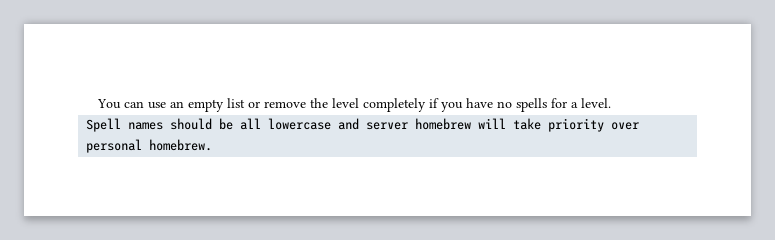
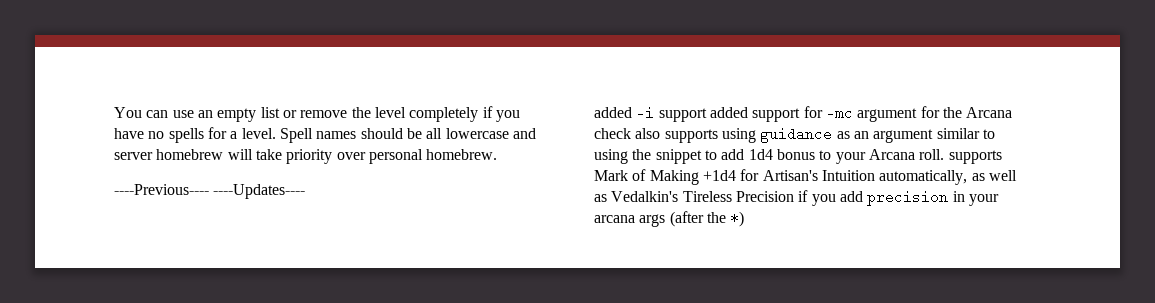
(612, 103) // -> (276, 133) none
(213, 145) none -> [114,184,306,199] [594,106,1013,122] [594,127,995,143] [594,149,1002,164] [594,169,1017,185] [594,190,999,206] [594,211,745,227] // ----Previous---- ----Updates---- // added -i support added support for -mc argument for the Arcana check also supports using guidance as an argument similar to using the snippet to add 1d4 bonus to your Arcana roll. supports Mark of Making +1d4 for Artisan's Intuition automatically, as well as Vedalkin's Tireless Precision if you add precision in your arcana args (after the *)

